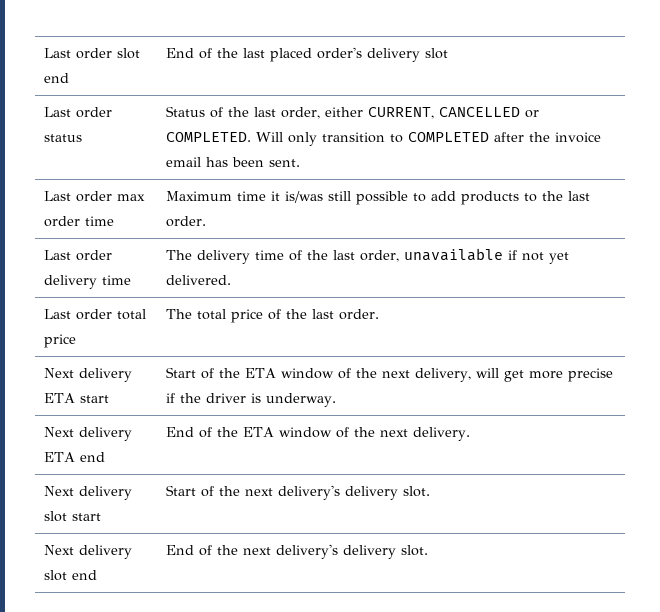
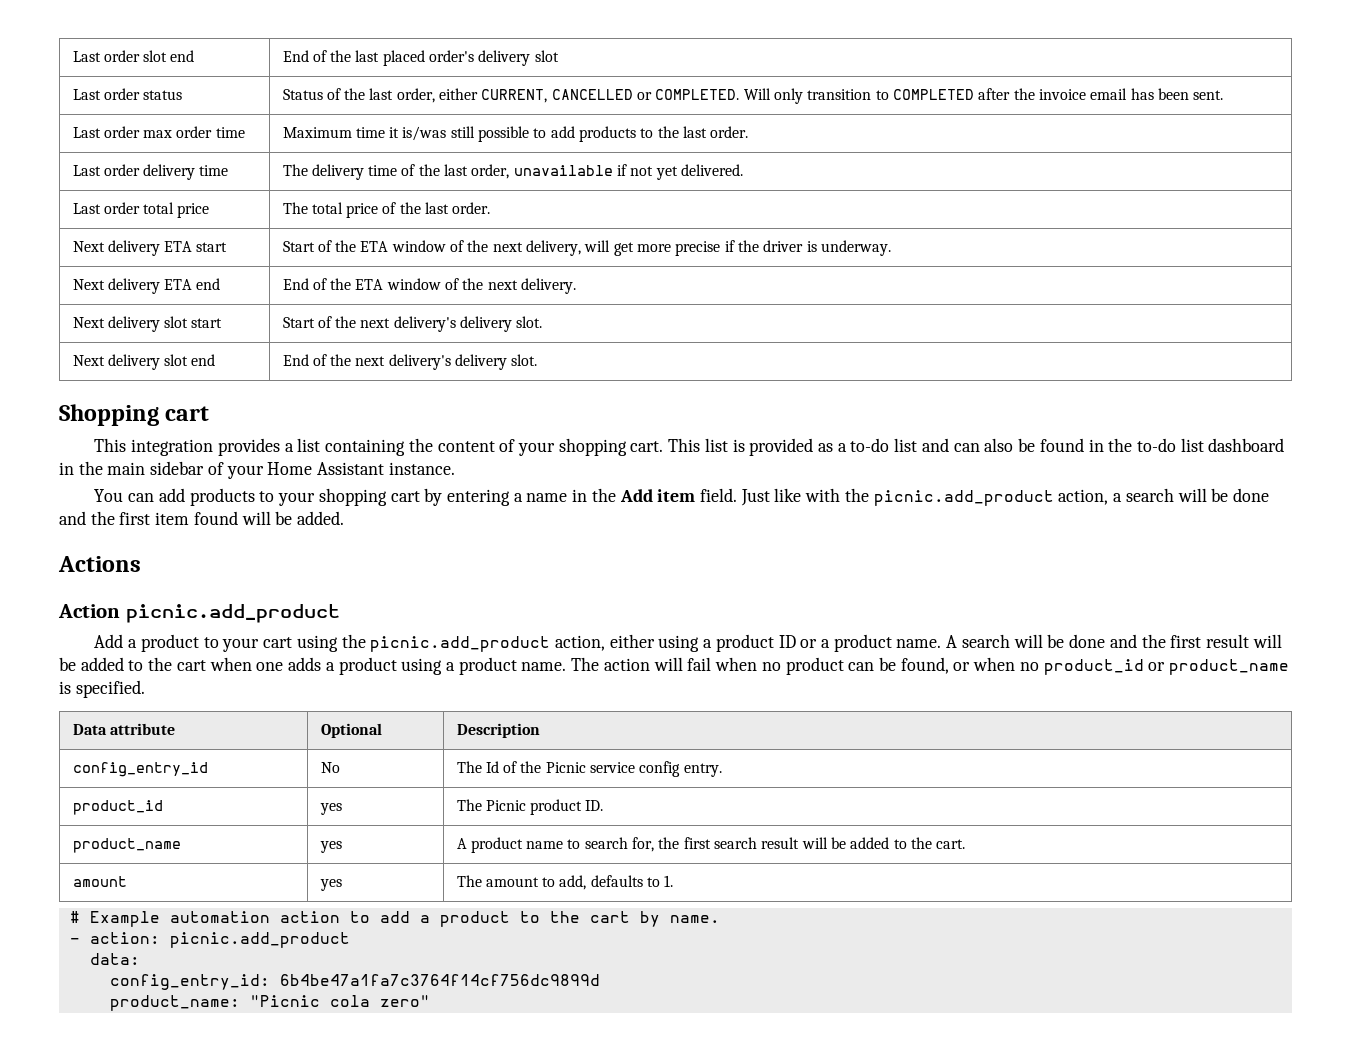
(428, 550) none -> [59,404,210,426] [94,438,1285,456] [59,461,455,479] [94,488,1270,506] [59,511,345,525] [58,556,141,572] [58,604,340,623] [94,634,1282,652] [59,657,1290,675] [59,680,145,698] [72,723,175,735] [320,723,382,738] [456,723,540,738] [72,762,208,777] [320,762,340,773] [456,761,722,777] [72,800,163,815] [319,803,342,815] [456,799,604,815] [72,838,181,853] [319,841,342,853] [456,837,966,853] [72,876,127,887] [319,879,342,891] [456,875,674,890] [69,911,720,927] [69,932,350,948] [89,953,140,965] [109,974,600,990] [109,995,430,1011] // Shopping cart // This integration provides a list containing the content of your shopping cart. This list is provided as a to-do list and can also be found in the to-do list dashboard in the main sidebar of your Home Assistant instance. // You can add products to your shopping cart by entering a name in the Add item field. Just like with the picnic.add_product action, a search will be done and the first item found will be added. // Actions // Action picnic.add_product // Add a product to your cart using the picnic.add_product action, either using a product ID or a product name. A search will be done and the first result will be added to the cart when one adds a product using a product name. The action will fail when no product can be found, or when no product_id or product_name is specified. // Data attribute | Optional | Description // config_entry_id | No | The Id of the Picnic service config entry. // product_id | yes | The Picnic product ID. // product_name | yes | A product name to search for, the first search result will be added to the cart. // amount | yes | The amount to add, defaults to 1. // # Example automation action to add a product to the cart by name. // - action: picnic.add_product // data: // config_entry_id: 6b4be47a1fa7c3764f14cf756dc9899d // product_name: "Picnic cola zero"

